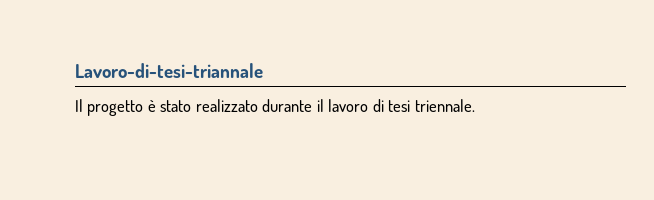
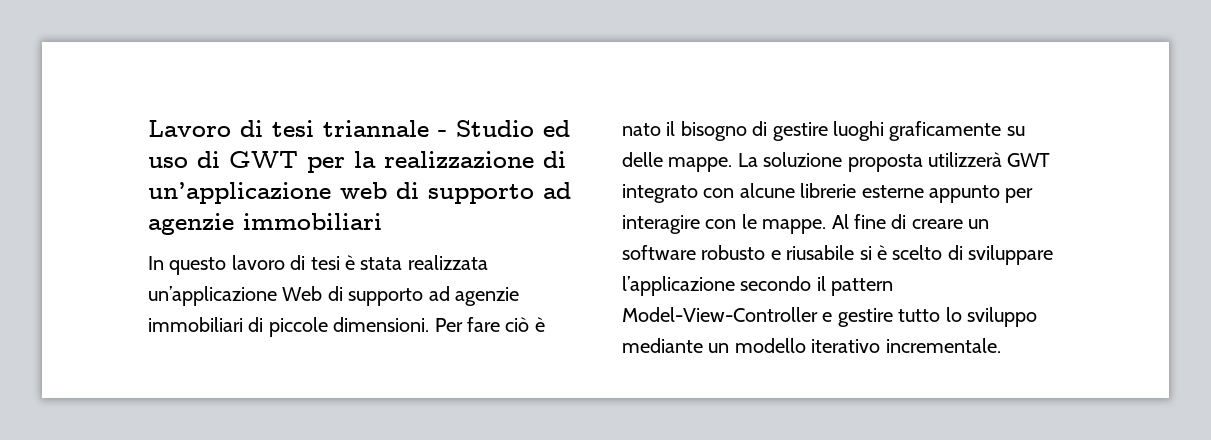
[75,63,263,78] [75,99,475,116] Lavoro-di-tesi-triannale // Il progetto è stato realizzato durante il lavoro di tesi triennale. -> [148,120,570,137] [148,151,566,173] [148,182,571,204] [148,213,382,235] [148,255,488,275] [148,286,519,306] [148,317,545,337] [622,121,1025,141] [622,152,1051,172] [622,183,1034,203] [622,214,990,234] [622,245,1054,265] [622,276,894,296] [622,307,1037,327] [622,338,1001,353] Lavoro di tesi triannale - Studio ed uso di GWT per la realizzazione di un’applicazione web di supporto ad agenzie immobiliari // In questo lavoro di tesi è stata realizzata un’applicazione Web di supporto ad agenzie immobiliari di piccole dimensioni. Per fare ciò è nato il bisogno di gestire luoghi graficamente su delle mappe. La soluzione proposta utilizzerà GWT integrato con alcune librerie esterne appunto per interagire con le mappe. Al fine di creare un software robusto e riusabile si è scelto di sviluppare l’applicazione secondo il pattern Model-View-Controller e gestire tutto lo sviluppo mediante un modello iterativo incrementale.

